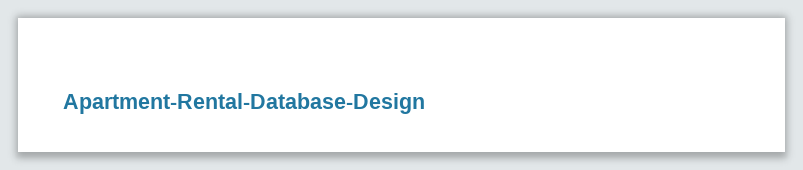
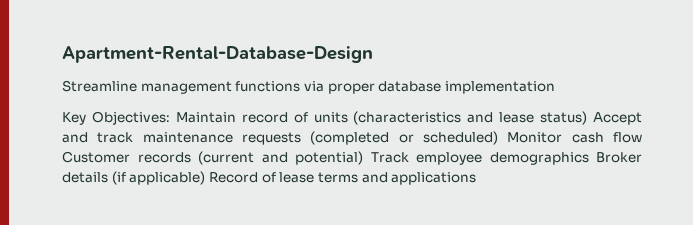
(425, 103) none -> [62,80,555,94] [62,111,642,125] [62,131,642,145] [62,151,642,165] [62,171,477,185] // Streamline management functions via proper database implementation // Key Objectives: Maintain record of units (characteristics and lease status) Accept and track maintenance requests (completed or scheduled) Monitor cash flow Customer records (current and potential) Track employee demographics Broker details (if applicable) Record of lease terms and applications

